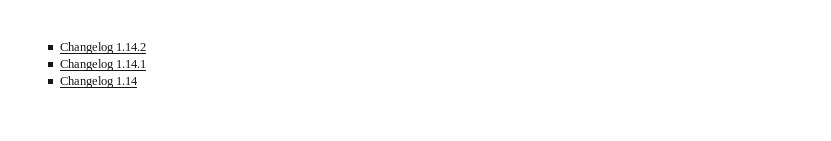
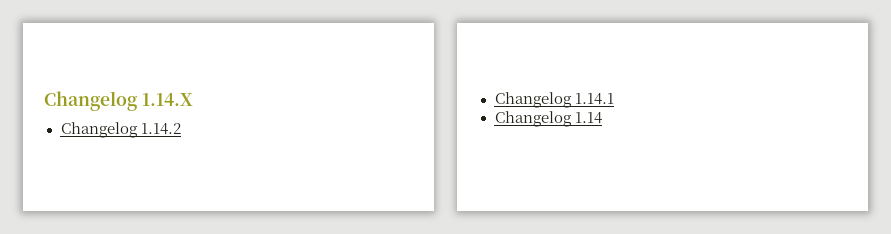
[59,42,114,54] Changelog -> [44,91,193,111] [60,122,138,138] Changelog 1.14.X // Changelog

